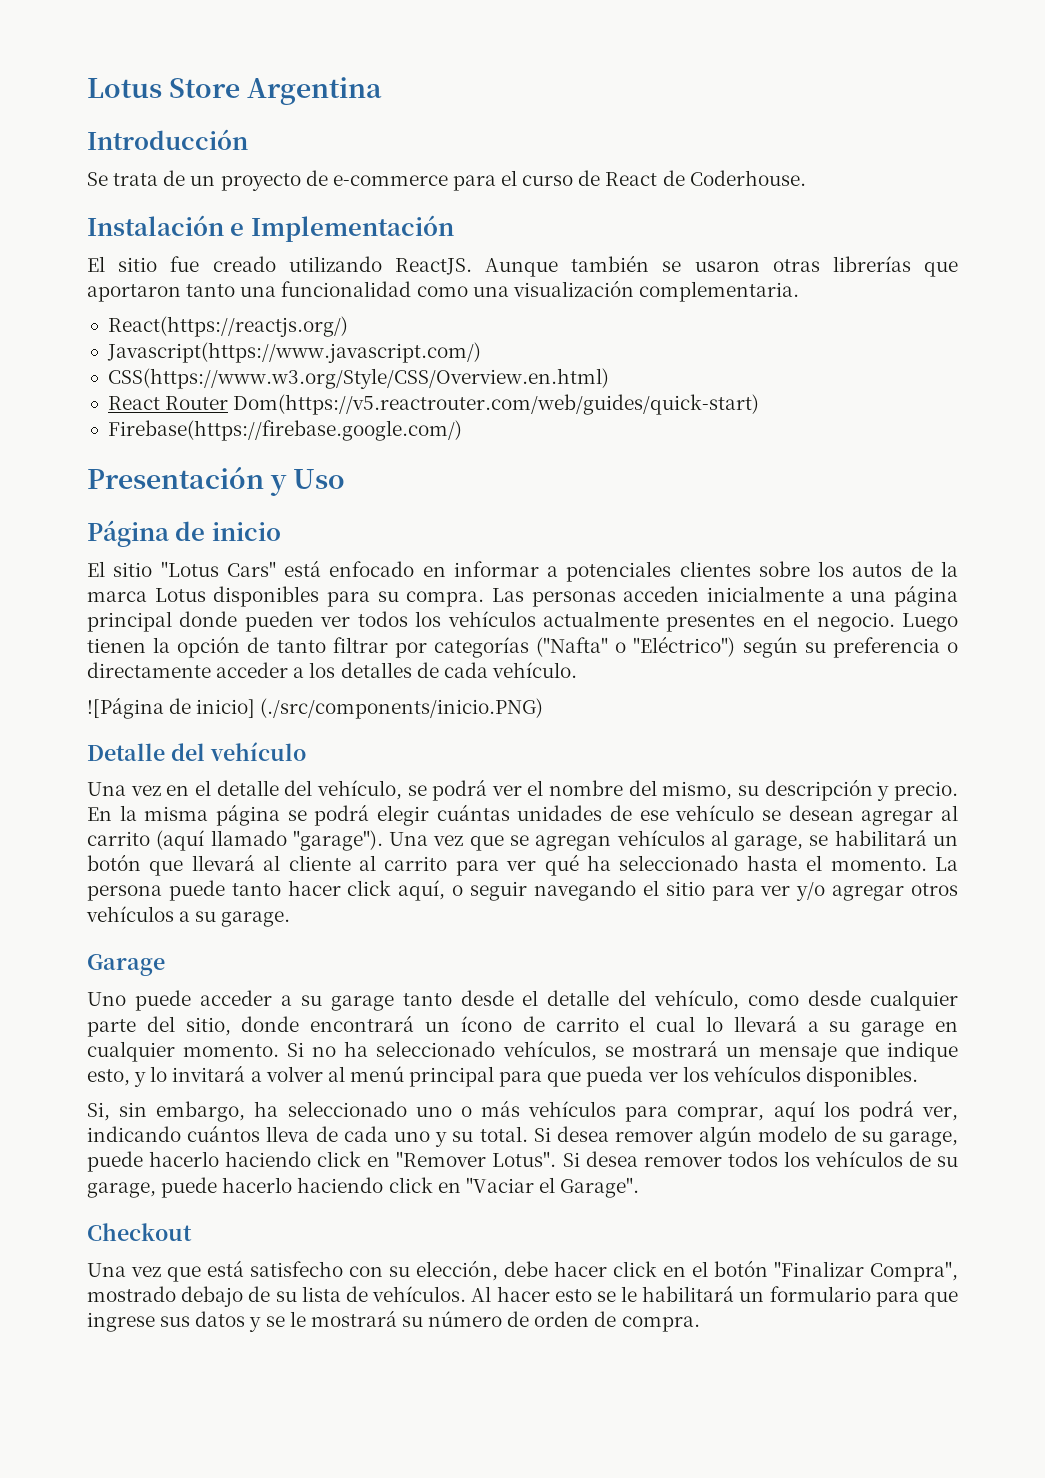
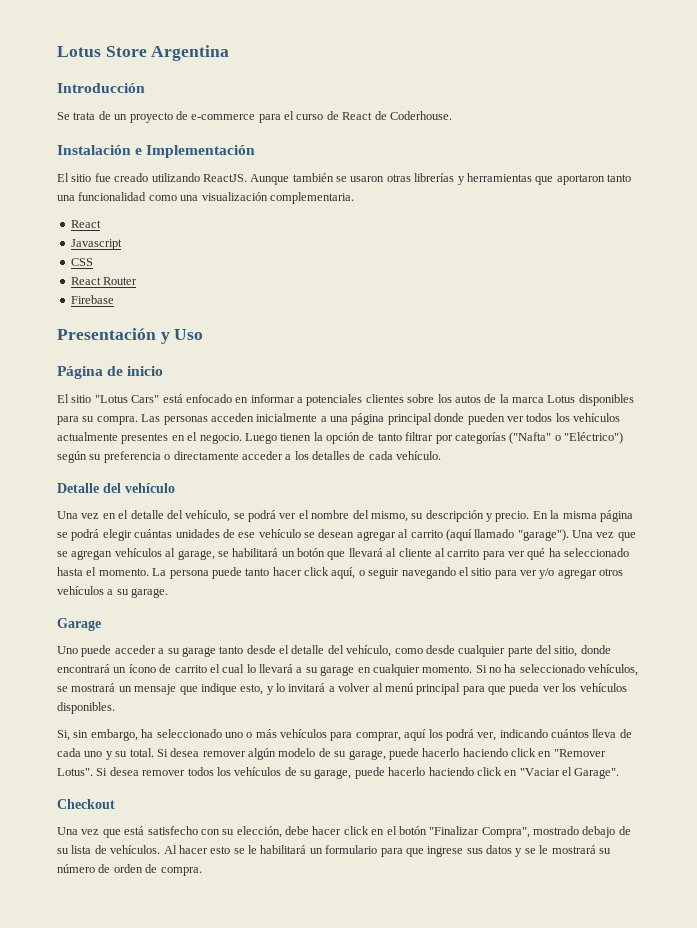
(911, 264) none -> [457,173,532,185] y herramientas
[107,316,348,337] [106,342,481,363] [107,368,609,389] React(https://reactjs.org/) // Javascript(https://www.javascript.com/) // CSS(https://www.w3.org/Style/CSS/Overview.en.html) -> [70,220,101,228] [70,239,122,250] [70,258,93,266] React // Javascript // CSS
[233,394,760,415] [107,420,462,441] Dom(https://v5.reactrouter.com/web/guides/quick-start) // Firebase(https://firebase.google.com/) -> [70,295,114,304] // Firebase
[87,697,544,719] // ![Página de inicio] (./src/components/inicio.PNG) -> (442, 455) none

